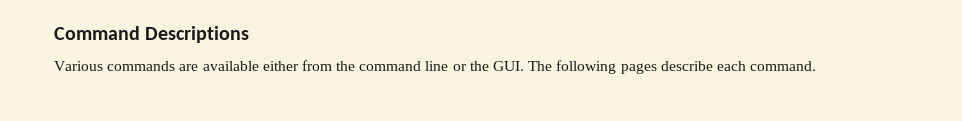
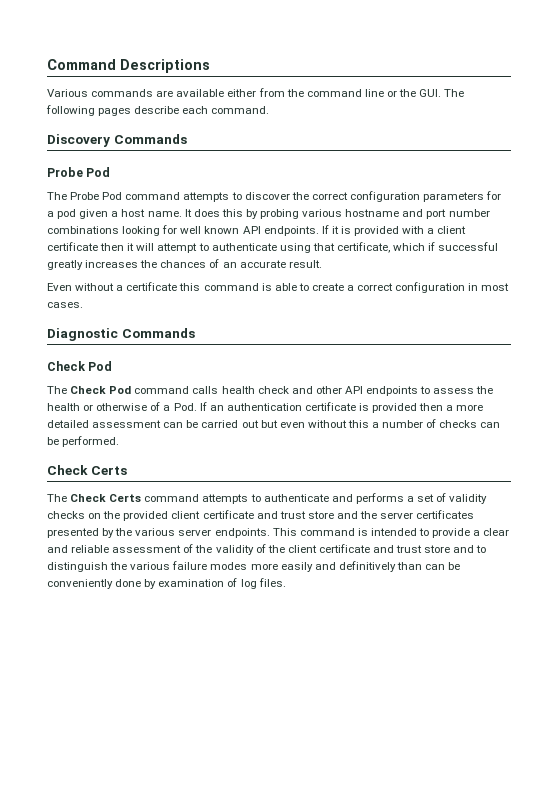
(817, 66) none -> [47,134,187,147] [47,167,111,177] [47,191,502,202] [47,209,490,219] [47,225,467,236] [47,242,499,253] [47,259,322,270] [47,282,510,293] [47,302,83,308] [47,328,195,341] [47,361,113,371] [47,386,494,396] [47,402,484,413] [47,419,501,428] [47,436,120,447] [47,465,127,475] [47,493,488,504] [47,510,475,521] [47,528,510,538] [47,544,487,555] [47,561,461,572] [47,578,286,589] // Discovery Commands // Probe Pod // The Probe Pod command attempts to discover the correct configuration parameters for a pod given a host name. It does this by probing various hostname and port number combinations looking for well known API endpoints. If it is provided with a client certificate then it will attempt to authenticate using that certificate, which if successful greatly increases the chances of an accurate result. // Even without a certificate this command is able to create a correct configuration in most cases. // Diagnostic Commands // Check Pod // The Check Pod command calls health check and other API endpoints to assess the health or otherwise of a Pod. If an authentication certificate is provided then a more detailed assessment can be carried out but even without this a number of checks can be performed. // Check Certs // The Check Certs command attempts to authenticate and performs a set of validity checks on the provided client certificate and trust store and the server certificates presented by the various server endpoints. This command is intended to provide a clear and reliable assessment of the validity of the client certificate and trust store and to distinguish the various failure modes more easily and definitively than can be conveniently done by examination of log files.

